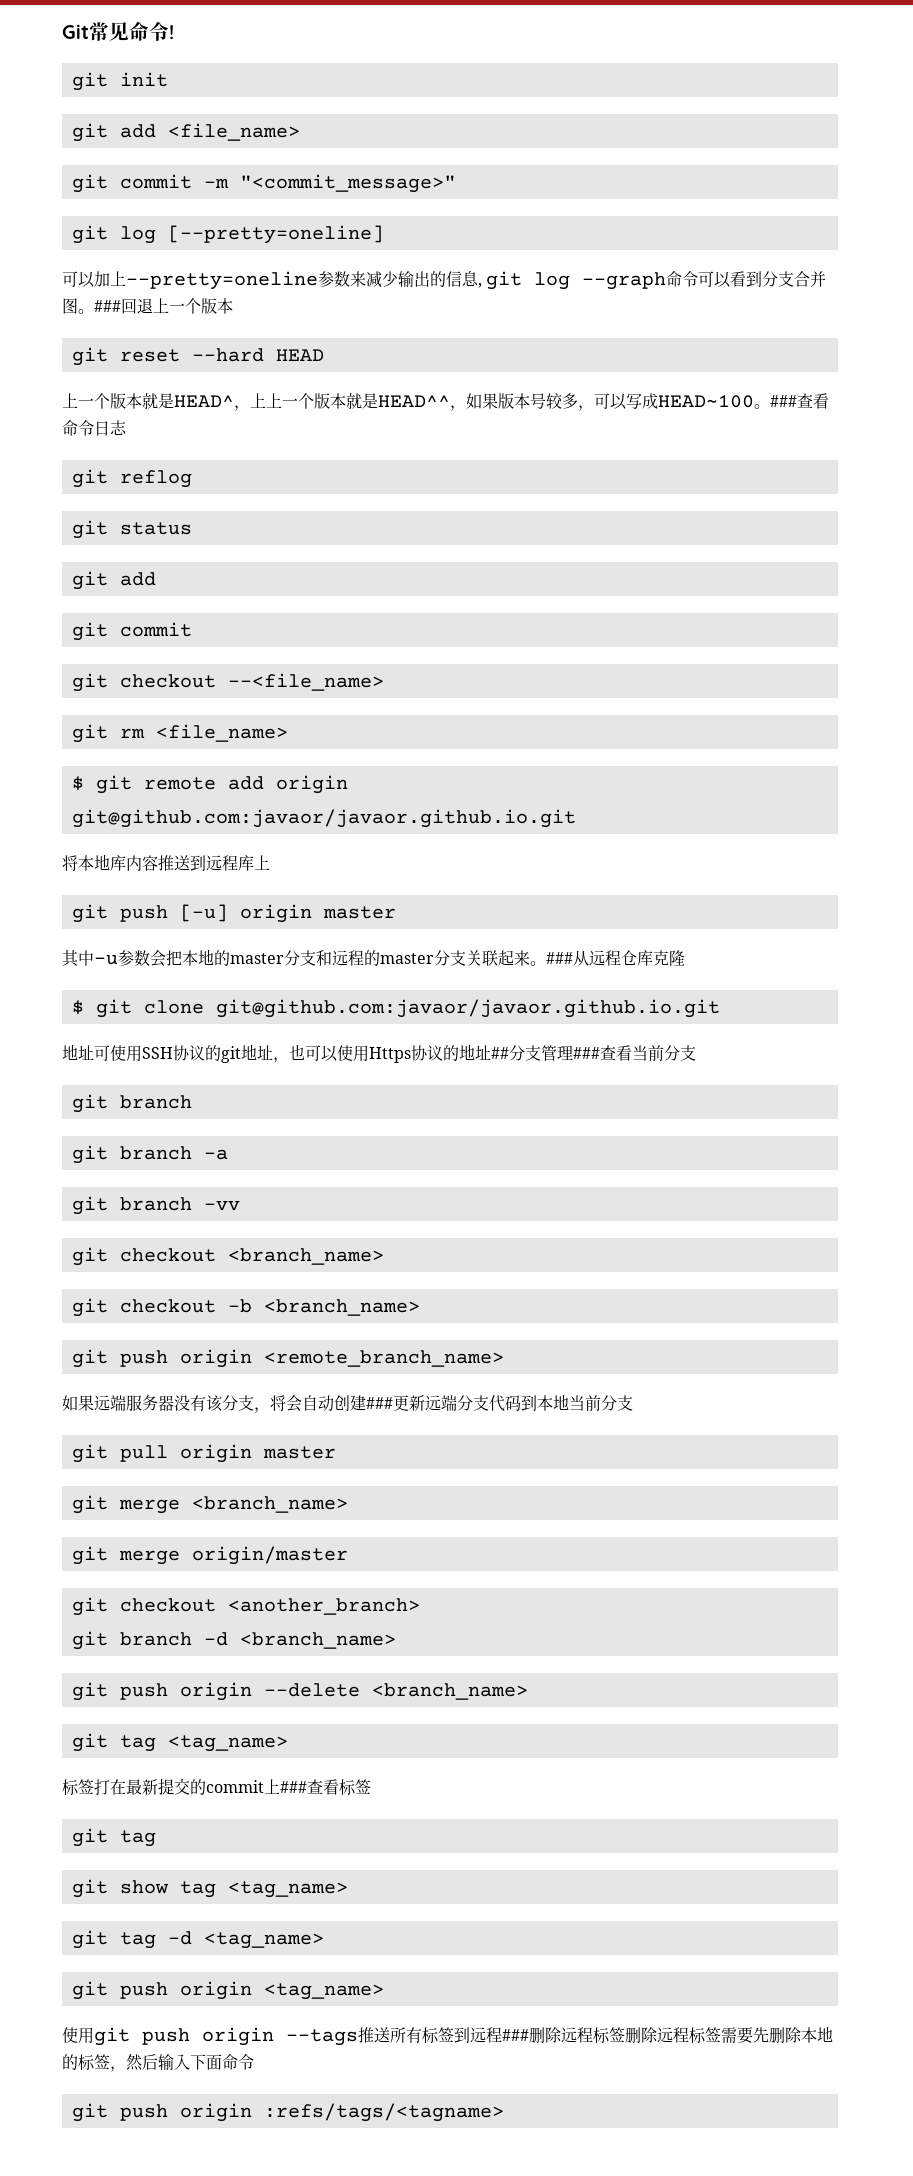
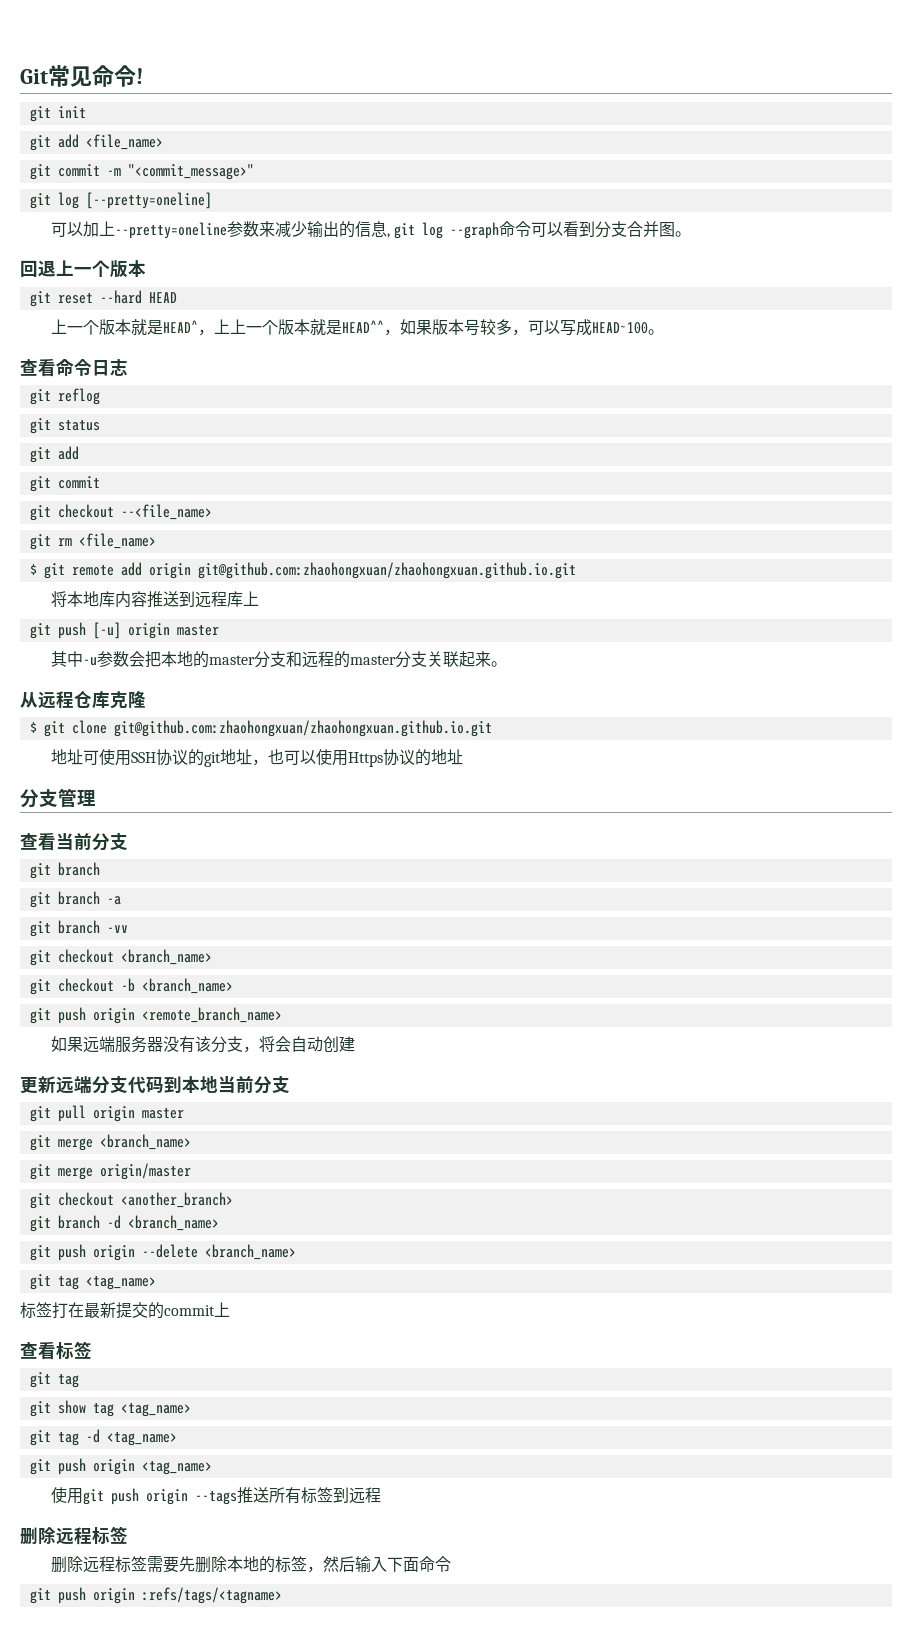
[94,300,121,312] ### -> (692, 234) //
[770,395,797,407] ### -> (664, 332) //
[71,809,576,828] git@github.com:javaor/javaor.github.io.git -> [197,562,576,579] git@github.com:zhaohongxuan/zhaohongxuan.github.io.git
[546,952,573,964] ### -> (507, 664) //
[215,999,720,1018] git@github.com:javaor/javaor.github.io.git -> [113,720,492,737] git@github.com:zhaohongxuan/zhaohongxuan.github.io.git
[491,1047,509,1059] ## -> (463, 757) //
[573,1047,600,1059] ### -> (96, 798) //
[366,1397,393,1409] ### -> (355, 1044) //
[280,1781,307,1793] ### -> (230, 1309) //
[502,2027,625,2044] ###删除远程标签 -> [20,1526,128,1545] // 删除远程标签 //

